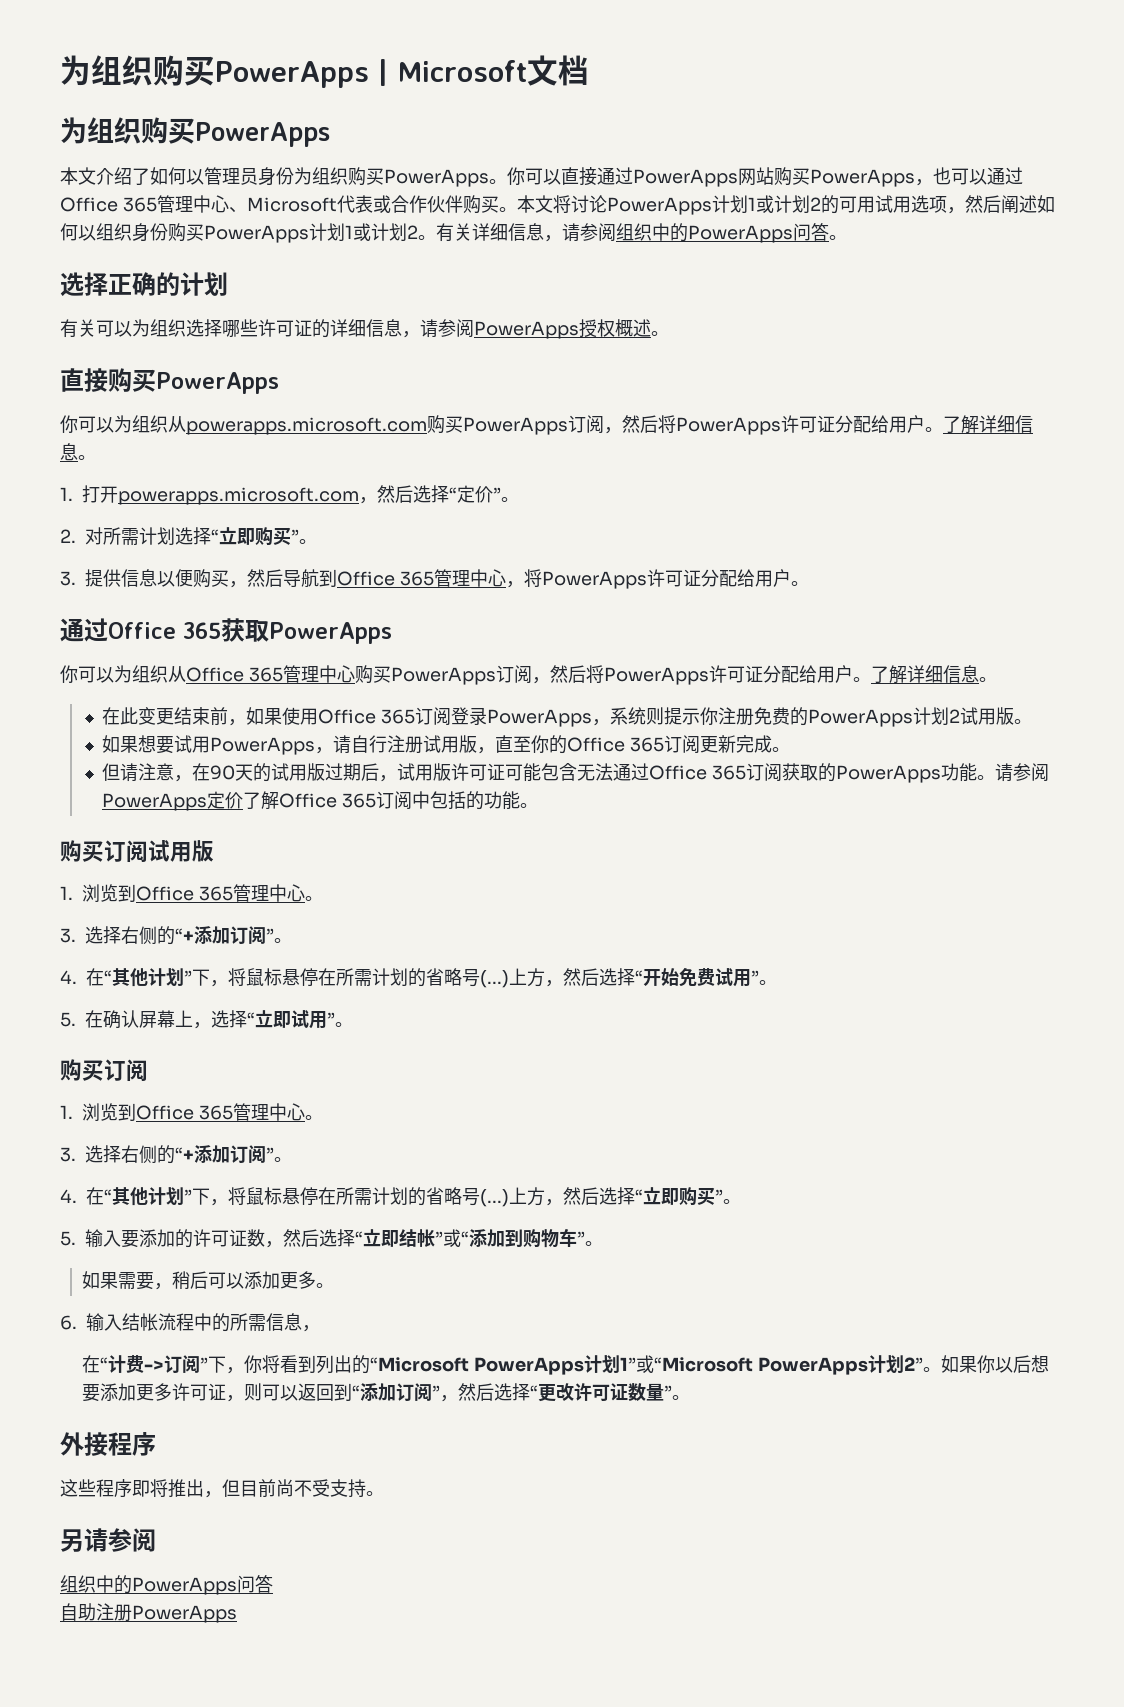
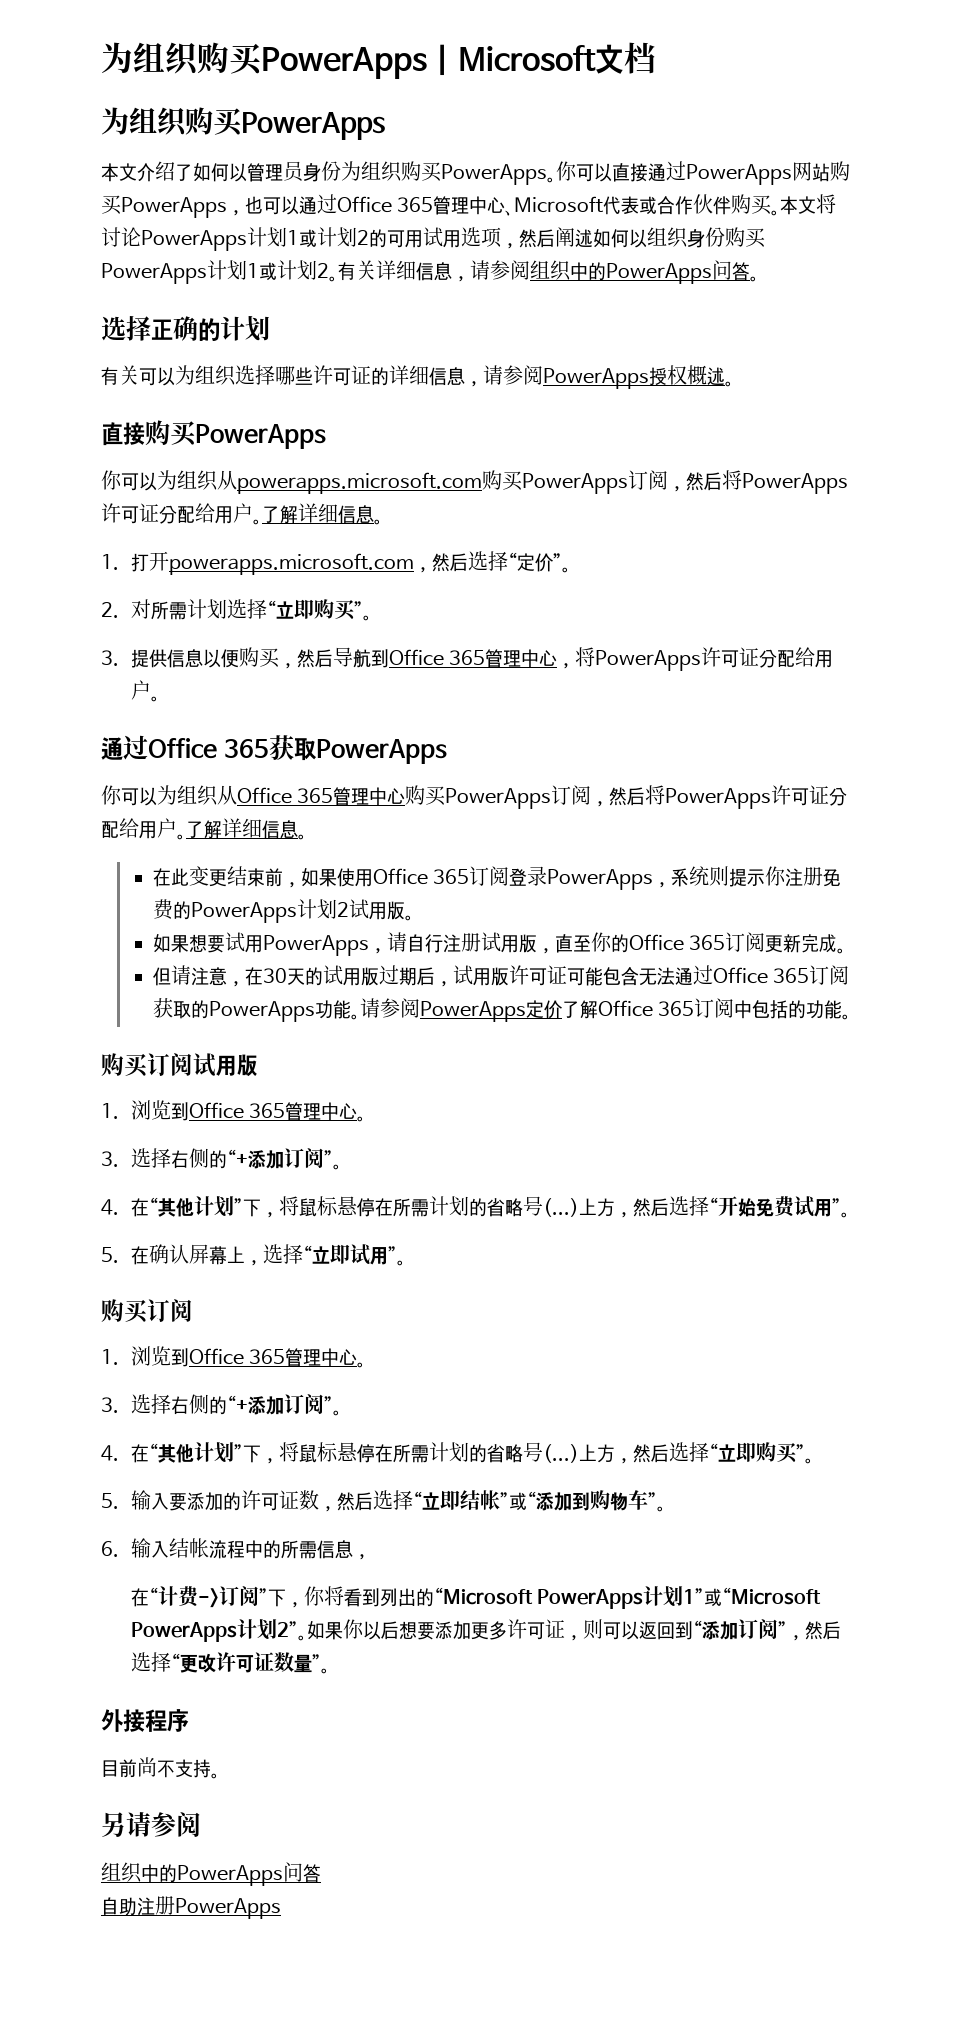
[210,765,236,780] 90 -> [262,968,287,983] 30
[82,1271,335,1290] // 如果需要，稍后可以添加更多。 -> (666, 1509) none
[60,1479,240,1498] 这些程序即将推出，但 -> (189, 1720) none
[312,1479,330,1497] 受 -> (175, 1769) none

